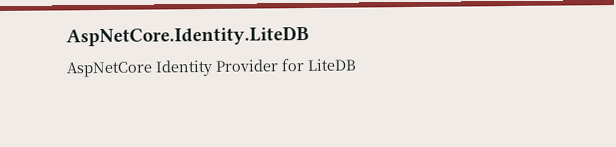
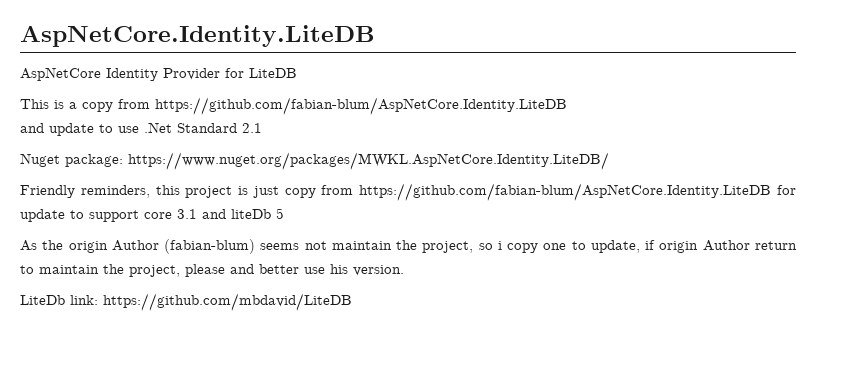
(356, 65) none -> [20,97,567,115] [20,122,262,136] [20,152,609,170] [20,183,796,201] [20,208,284,222] [20,239,798,254] [20,264,404,277] [20,293,352,311] // This is a copy from https://github.com/fabian-blum/AspNetCore.Identity.LiteDB // and update to use .Net Standard 2.1 // Nuget package: https://www.nuget.org/packages/MWKL.AspNetCore.Identity.LiteDB/ // Friendly reminders, this project is just copy from https://github.com/fabian-blum/AspNetCore.Identity.LiteDB for update to support core 3.1 and liteDb 5 // As the origin Author (fabian-blum) seems not maintain the project, so i copy one to update, if origin Author return to maintain the project, please and better use his version. // LiteDb link: https://github.com/mbdavid/LiteDB

